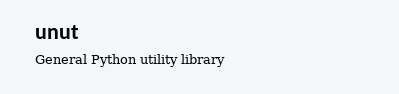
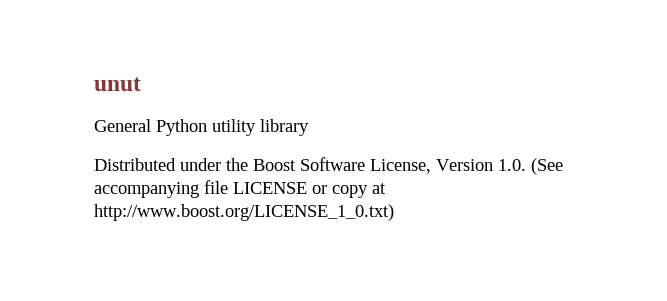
(225, 60) none -> [94,157,563,175] [94,180,386,198] [94,204,394,221] // Distributed under the Boost Software License, Version 1.0. (See accompanying file LICENSE or copy at http://www.boost.org/LICENSE_1_0.txt)

